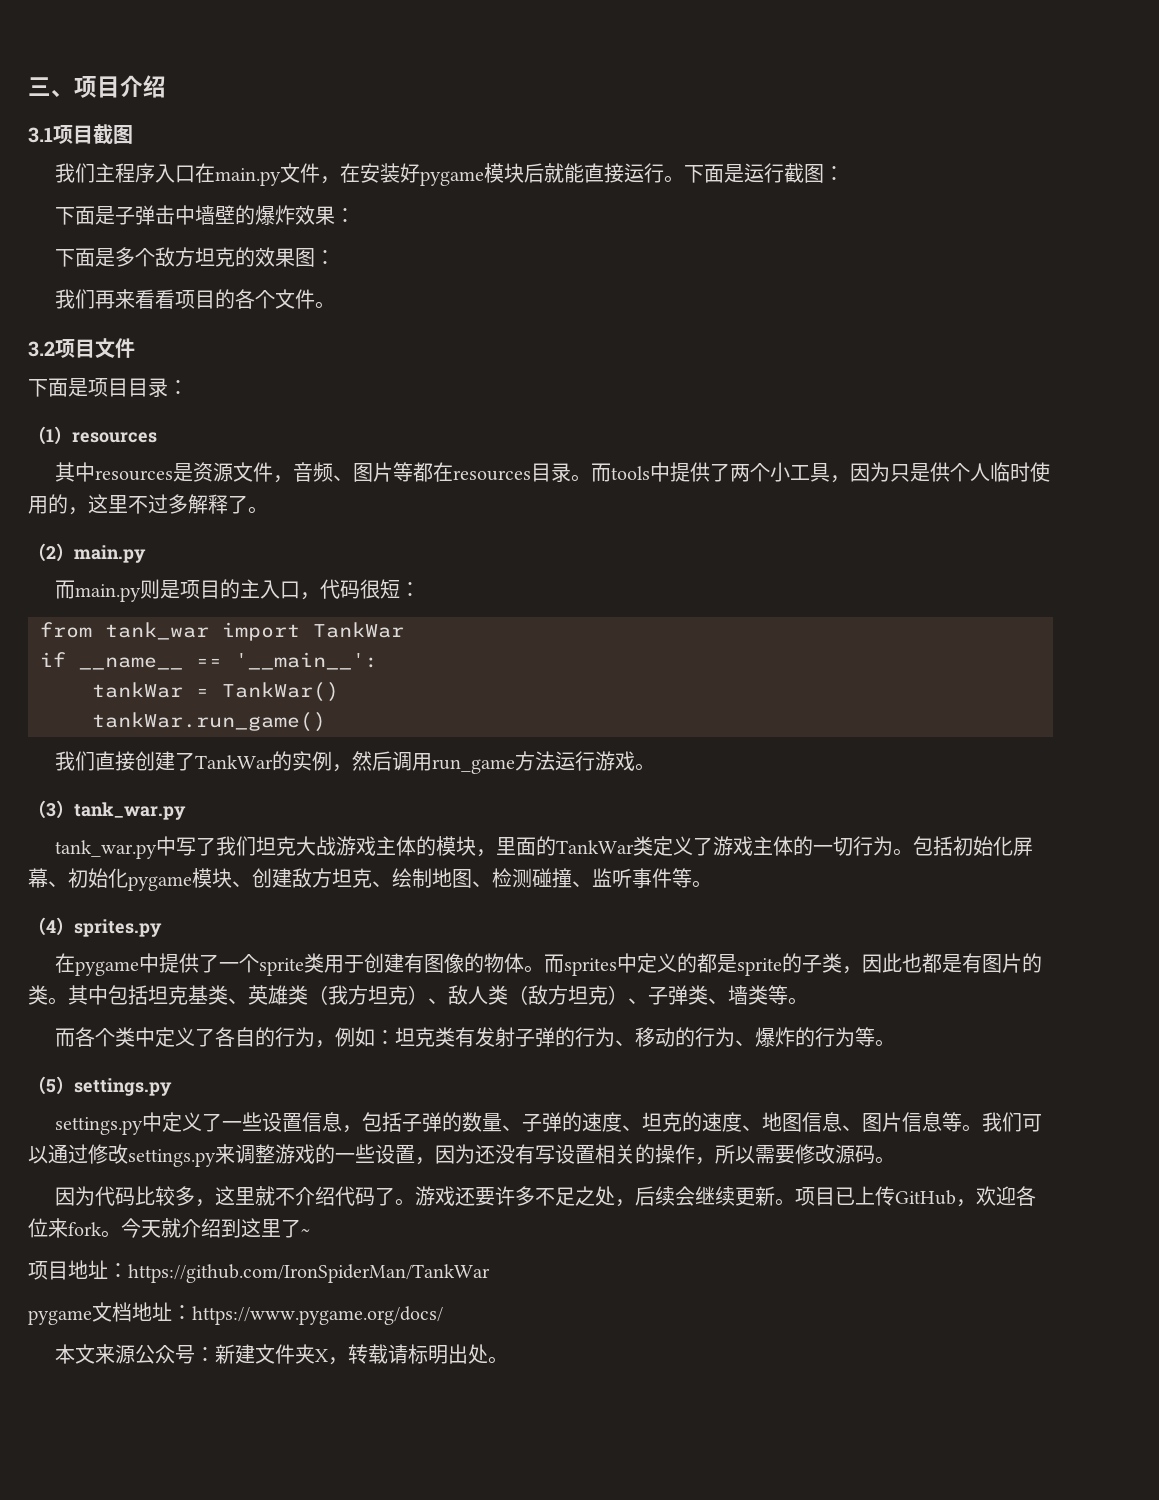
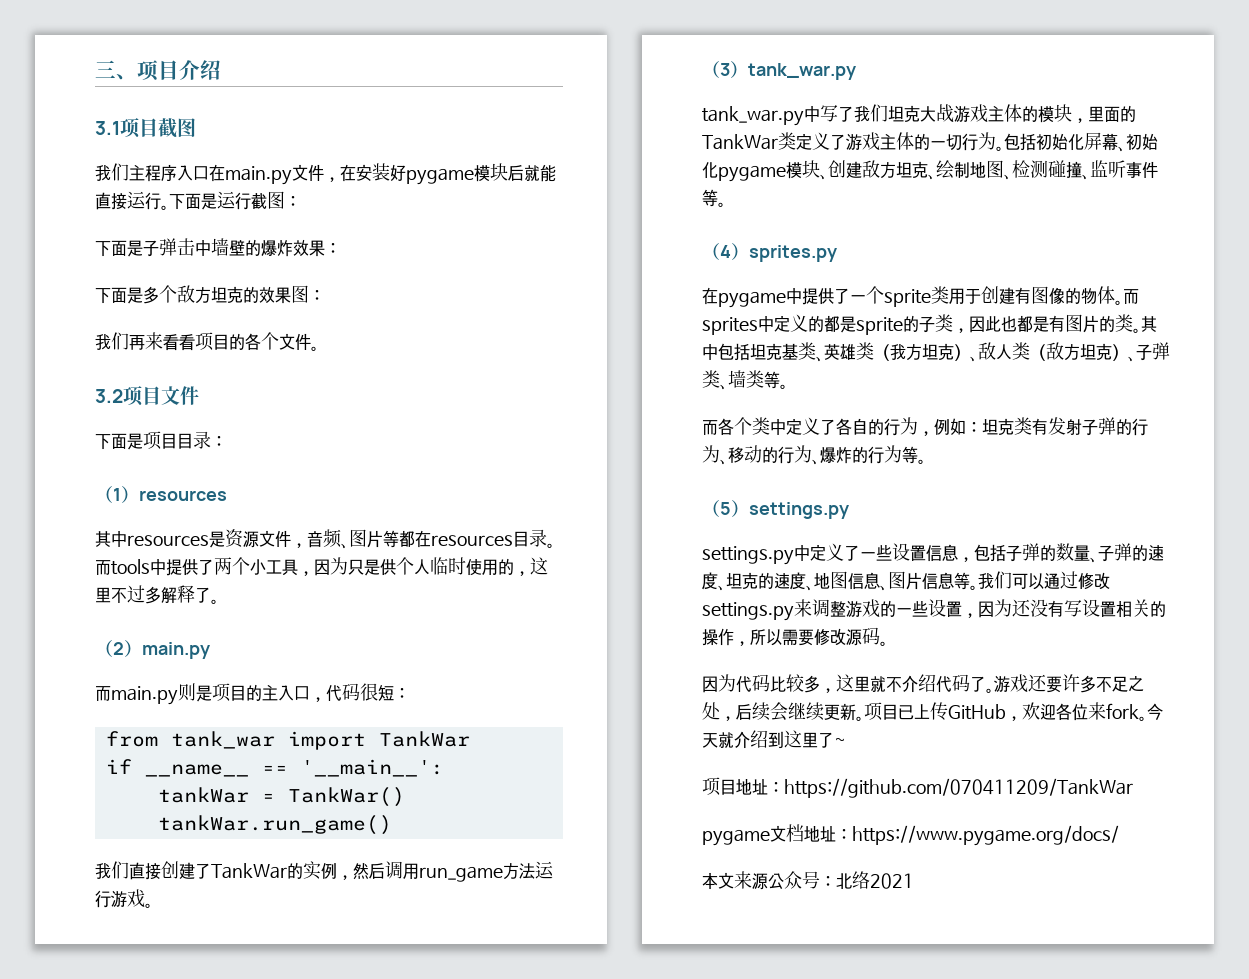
[128,1264,490,1283] https://github.com/IronSpiderMan/TankWar -> [784,778,1133,798] https://github.com/070411209/TankWar
[215,1344,509,1365] 新建文件夹X，转载请标明出处。 -> [836,871,914,889] 北络2021

